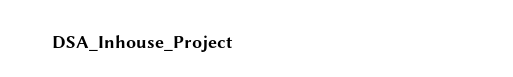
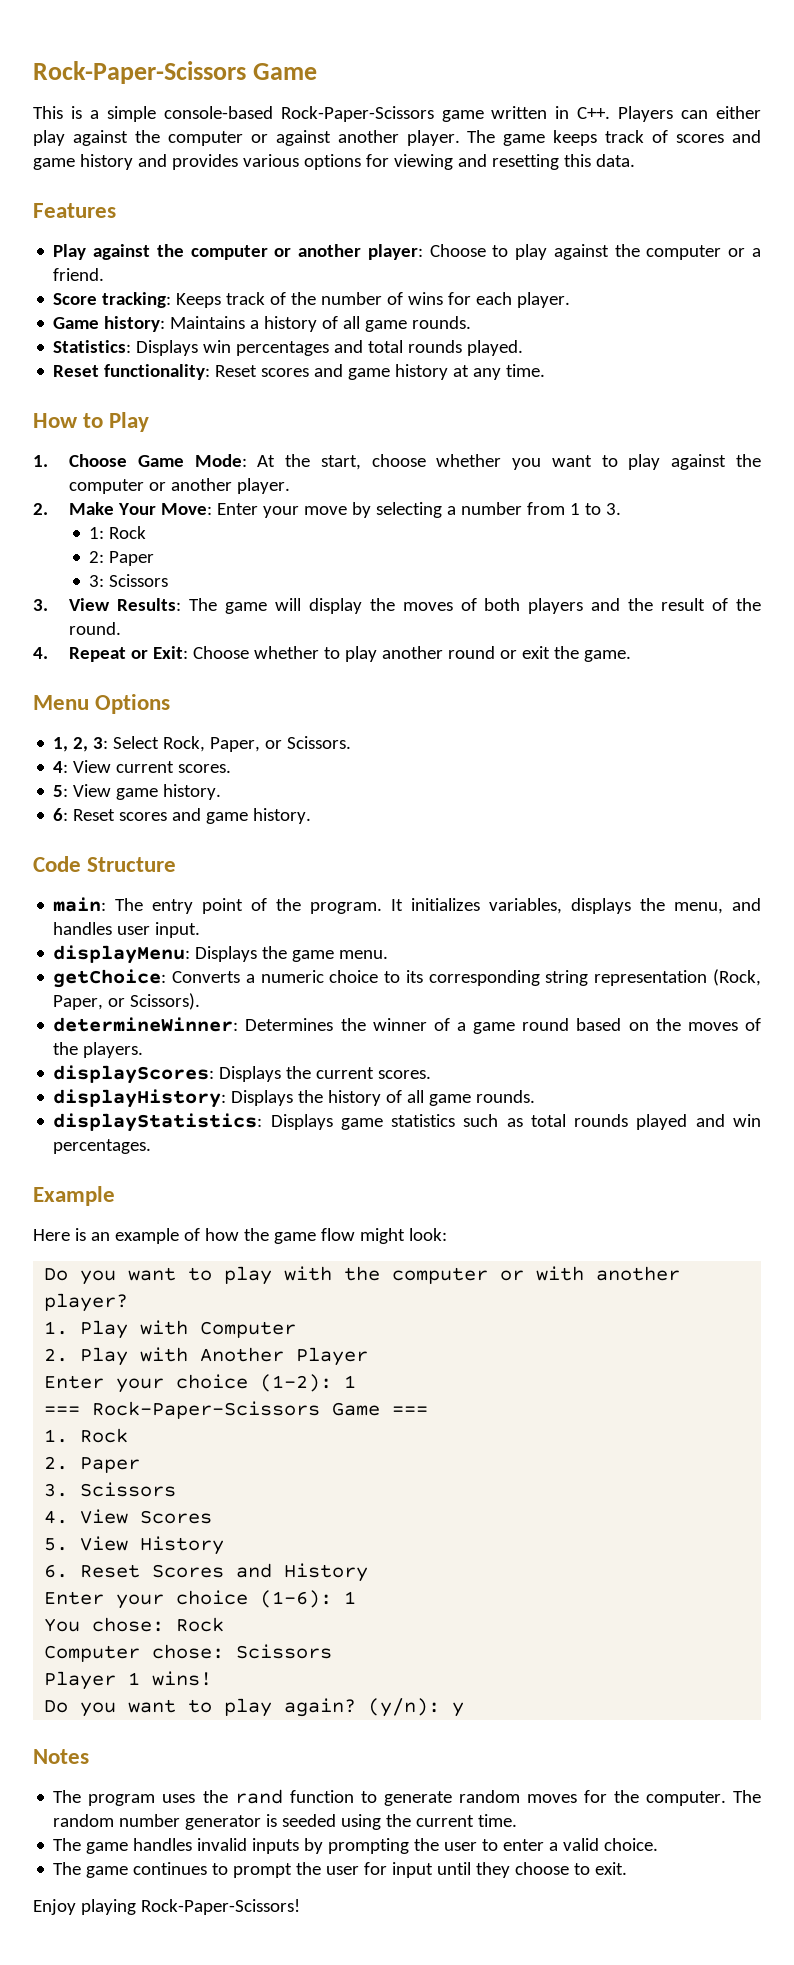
[52,35,233,52] DSA_Inhouse_Project -> [33,61,318,84] [33,106,761,122] [33,130,762,146] [33,154,635,170] [33,203,116,218] [53,244,761,260] [53,268,105,281] [53,292,571,308] [53,316,472,332] [53,340,524,356] [53,364,546,380] [33,412,150,432] [33,454,762,470] [69,478,291,494] [33,502,622,518] [89,526,147,539] [89,551,155,566] [89,574,169,587] [33,598,761,614] [69,622,122,635] [33,646,632,662] [33,694,171,714] [53,736,352,752] [53,760,232,773] [53,784,222,800] [53,808,312,824] [33,856,177,872] [53,897,761,914] [53,922,201,938] [53,945,389,964] [53,969,761,988] [53,993,201,1010] [53,1017,762,1034] [53,1042,144,1058] [53,1065,432,1084] [53,1089,536,1108] [53,1113,761,1132] [53,1139,152,1154] [33,1186,115,1206] [33,1228,447,1244] [44,1266,681,1285] [44,1293,129,1312] [44,1320,297,1339] [44,1347,369,1366] [44,1374,357,1393] [44,1401,429,1419] [44,1428,129,1443] [44,1456,141,1473] [44,1482,177,1497] [44,1509,213,1524] [44,1536,225,1555] [44,1563,369,1582] [44,1590,357,1609] [44,1617,225,1632] [44,1644,333,1662] [44,1671,213,1690] [44,1698,465,1717] [33,1749,89,1764] [53,1789,761,1806] [53,1814,518,1830] [53,1838,659,1854] [53,1862,628,1878] [33,1899,300,1915] Rock-Paper-Scissors Game // This is a simple console-based Rock-Paper-Scissors game written in C++. Players can either play against the computer or against another player. The game keeps track of scores and game history and provides various options for viewing and resetting this data. // Features // Play against the computer or another player: Choose to play against the computer or a friend. // Score tracking: Keeps track of the number of wins for each player. // Game history: Maintains a history of all game rounds. // Statistics: Displays win percentages and total rounds played. // Reset functionality: Reset scores and game history at any time. // How to Play // 1. Choose Game Mode: At the start, choose whether you want to play against the computer or another player. // 2. Make Your Move: Enter your move by selecting a number from 1 to 3. // 1: Rock // 2: Paper // 3: Scissors // 3. View Results: The game will display the moves of both players and the result of the round. // 4. Repeat or Exit: Choose whether to play another round or exit the game. // Menu Options // 1, 2, 3: Select Rock, Paper, or Scissors. // 4: View current scores. // 5: View game history. // 6: Reset scores and game history. // Code Structure // main: The entry point of the program. It initializes variables, displays the menu, and handles user input. // displayMenu: Displays the game menu. // getChoice: Converts a numeric choice to its corresponding string representation (Rock, Paper, or Scissors). // determineWinner: Determines the winner of a game round based on the moves of the players. // displayScores: Displays the current scores. // displayHistory: Displays the history of all game rounds. // displayStatistics: Displays game statistics such as total rounds played and win percentages. // Example // Here is an example of how the game flow might look: // Do you want to play with the computer or with another player? // 1. Play with Computer // 2. Play with Another Player // Enter your choice (1-2): 1 // === Rock-Paper-Scissors Game === // 1. Rock // 2. Paper // 3. Scissors // 4. View Scores // 5. View History // 6. Reset Scores and History // Enter your choice (1-6): 1 // You chose: Rock // Computer chose: Scissors // Player 1 wins! // Do you want to play again? (y/n): y // Notes // The program uses the rand function to generate random moves for the computer. The random number generator is seeded using the current time. // The game handles invalid inputs by prompting the user to enter a valid choice. // The game continues to prompt the user for input until they choose to exit. // Enjoy playing Rock-Paper-Scissors!

